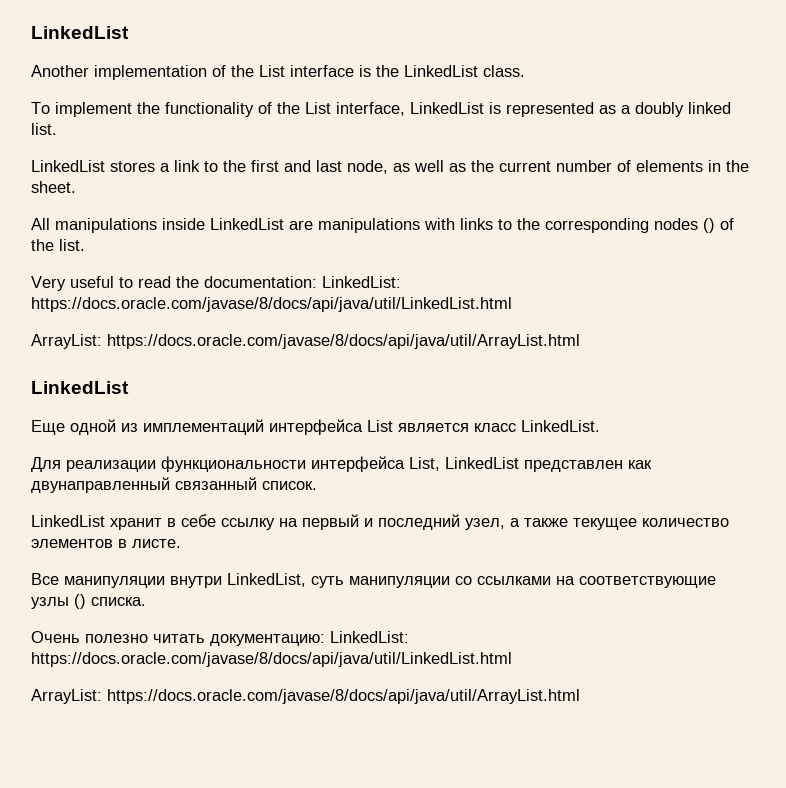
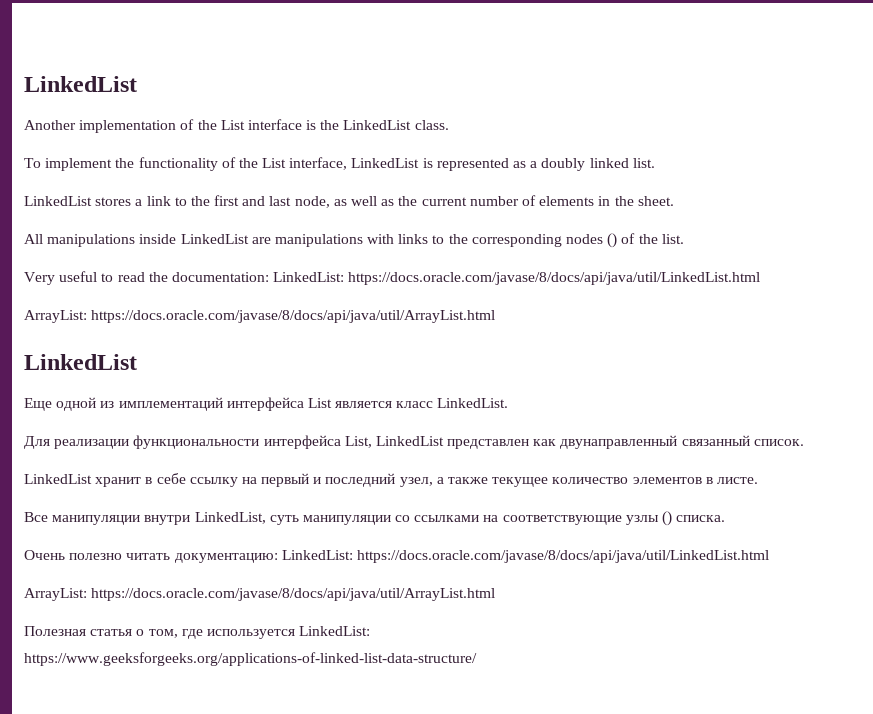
(580, 696) none -> [24,626,371,639] [24,652,477,666] // Полезная статья о том, где используется LinkedList: https://www.geeksforgeeks.org/applications-of-linked-list-data-structure/

